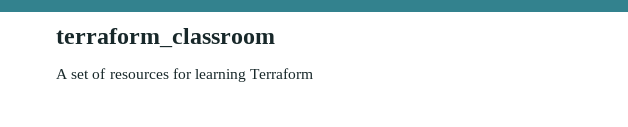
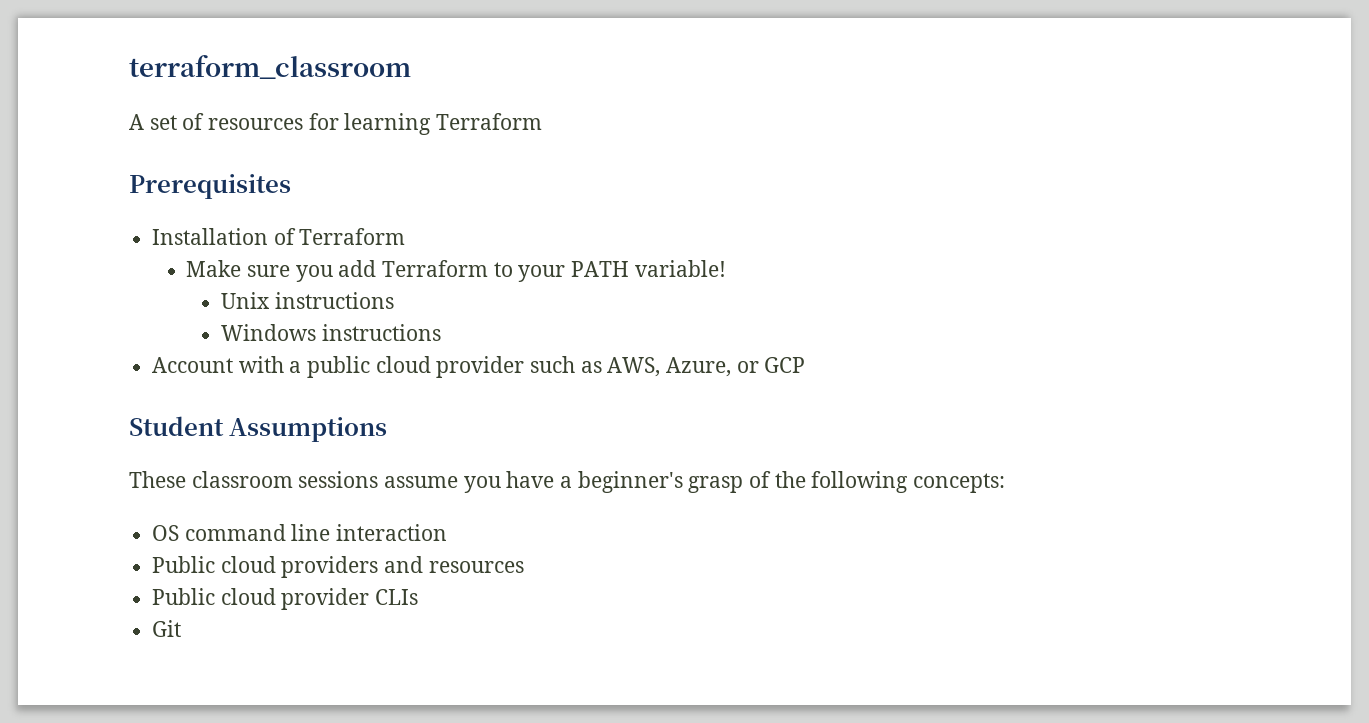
(314, 73) none -> [129,174,291,199] [152,228,406,245] [186,260,726,282] [220,292,394,309] [220,324,441,341] [152,356,806,378] [129,416,388,442] [129,471,1006,493] [152,524,448,541] [152,556,524,578] [152,588,419,610] [152,620,182,637] // Prerequisites // Installation of Terraform // Make sure you add Terraform to your PATH variable! // Unix instructions // Windows instructions // Account with a public cloud provider such as AWS, Azure, or GCP // Student Assumptions // These classroom sessions assume you have a beginner's grasp of the following concepts: // OS command line interaction // Public cloud providers and resources // Public cloud provider CLIs // Git

